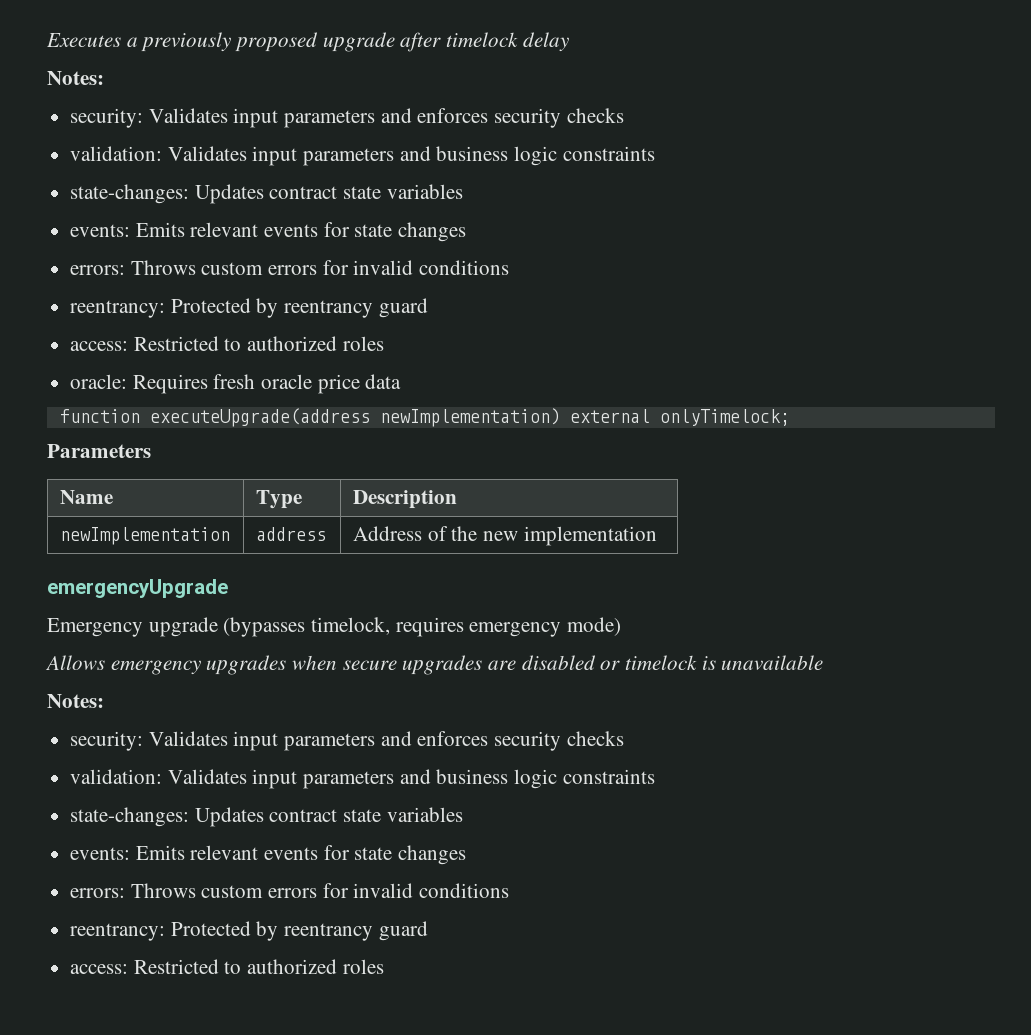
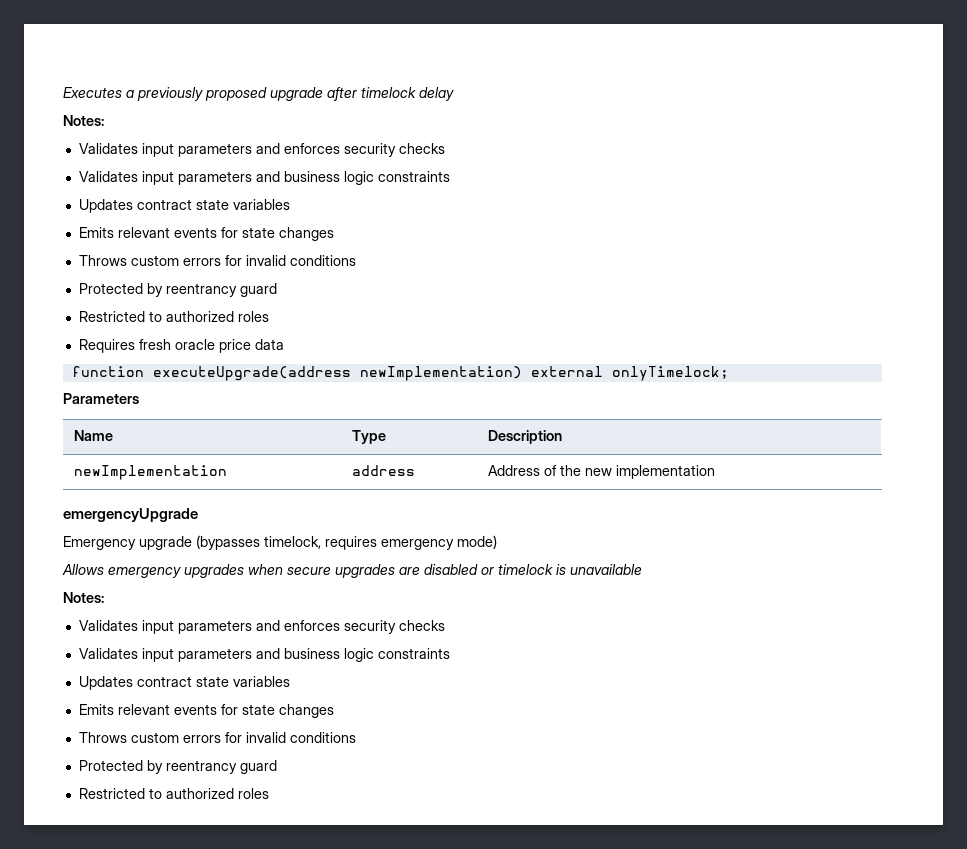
[70,108,624,128] [70,146,655,166] [70,184,463,204] [70,222,467,242] [70,260,510,275] [70,298,428,318] [70,341,129,351] security: Validates input parameters and enforces security checks // validation: Validates input parameters and business logic constraints // state-changes: Updates contract state variables // events: Emits relevant events for state changes // errors: Throws custom errors for invalid conditions // reentrancy: Protected by reentrancy guard // access: -> [78,143,445,157] [78,171,450,185] [78,199,290,213] [78,227,334,241] [78,255,356,266] [78,283,277,297] Validates input parameters and enforces security checks // Validates input parameters and business logic constraints // Updates contract state variables // Emits relevant events for state changes // Throws custom errors for invalid conditions // Protected by reentrancy guard //
[70,374,128,389] oracle: -> (269, 316) none
[70,731,624,751] [70,769,655,789] [70,807,463,827] [70,845,467,865] [70,883,510,898] [70,921,428,941] [70,964,129,974] security: Validates input parameters and enforces security checks // validation: Validates input parameters and business logic constraints // state-changes: Updates contract state variables // events: Emits relevant events for state changes // errors: Throws custom errors for invalid conditions // reentrancy: Protected by reentrancy guard // access: -> [78,620,445,634] [78,648,450,662] [78,676,290,690] [78,704,334,718] [78,732,356,743] [78,760,277,774] Validates input parameters and enforces security checks // Validates input parameters and business logic constraints // Updates contract state variables // Emits relevant events for state changes // Throws custom errors for invalid conditions // Protected by reentrancy guard //

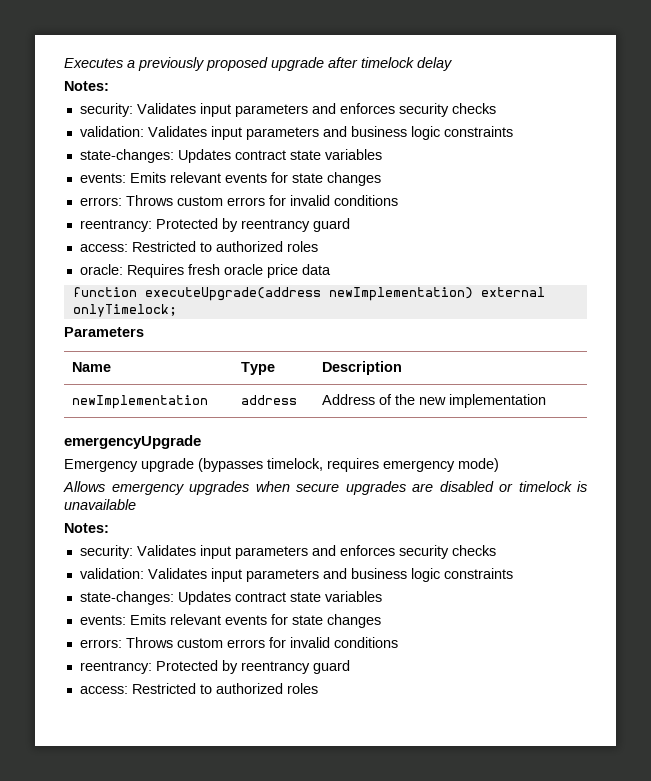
[78,143,445,157] [78,171,450,185] [78,199,290,213] [78,227,334,241] [78,255,356,266] [78,283,277,297] Validates input parameters and enforces security checks // Validates input parameters and business logic constraints // Updates contract state variables // Emits relevant events for state changes // Throws custom errors for invalid conditions // Protected by reentrancy guard // -> [79,103,496,117] [79,126,513,140] [79,149,382,163] [79,172,381,186] [79,195,398,206] [79,218,350,232] [79,244,128,252] security: Validates input parameters and enforces security checks // validation: Validates input parameters and business logic constraints // state-changes: Updates contract state variables // events: Emits relevant events for state changes // errors: Throws custom errors for invalid conditions // reentrancy: Protected by reentrancy guard // access:
(269, 316) none -> [79,264,123,275] oracle:
[78,620,445,634] [78,648,450,662] [78,676,290,690] [78,704,334,718] [78,732,356,743] [78,760,277,774] Validates input parameters and enforces security checks // Validates input parameters and business logic constraints // Updates contract state variables // Emits relevant events for state changes // Throws custom errors for invalid conditions // Protected by reentrancy guard // -> [79,545,496,559] [79,568,513,582] [79,591,382,605] [79,614,381,628] [79,637,398,648] [79,660,350,674] [79,686,128,694] security: Validates input parameters and enforces security checks // validation: Validates input parameters and business logic constraints // state-changes: Updates contract state variables // events: Emits relevant events for state changes // errors: Throws custom errors for invalid conditions // reentrancy: Protected by reentrancy guard // access:

